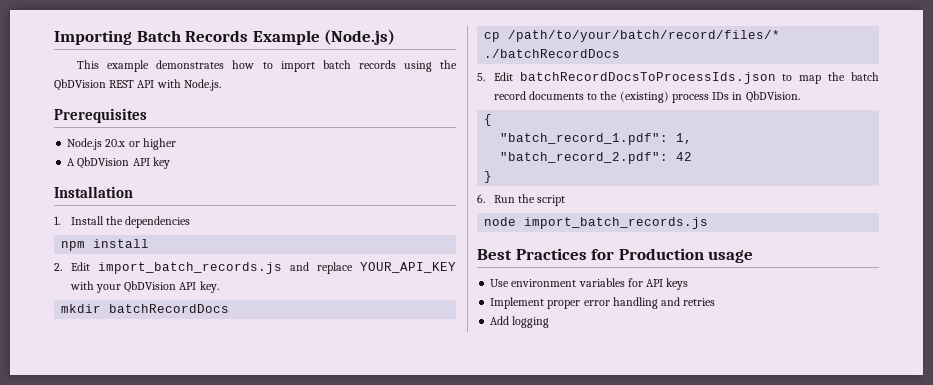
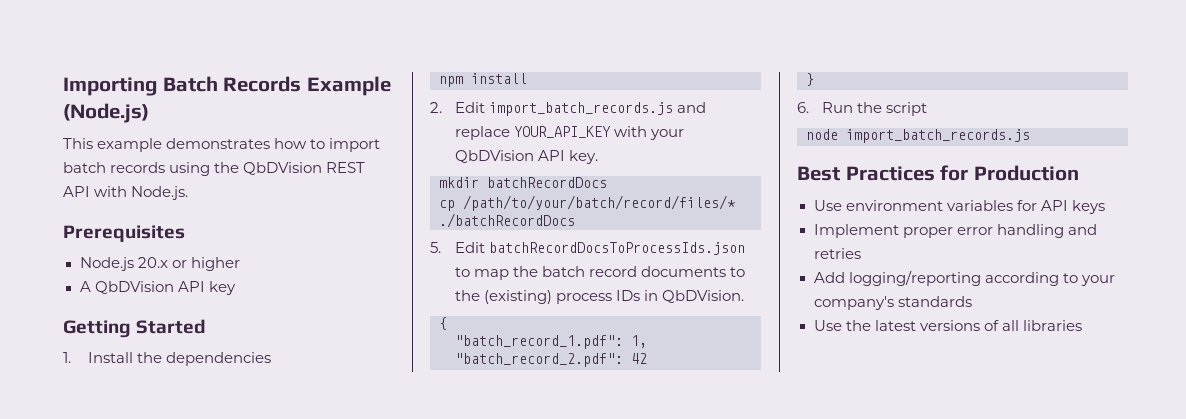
[54,186,133,198] Installation -> [63,319,207,338] Getting Started
[708,250,754,263] usage -> (1079, 173) none
[512,316,550,328] logging -> [848,270,1115,286] [813,296,972,310] [813,320,1082,331] logging/reporting according to your company's standards // Use the latest versions of all libraries

